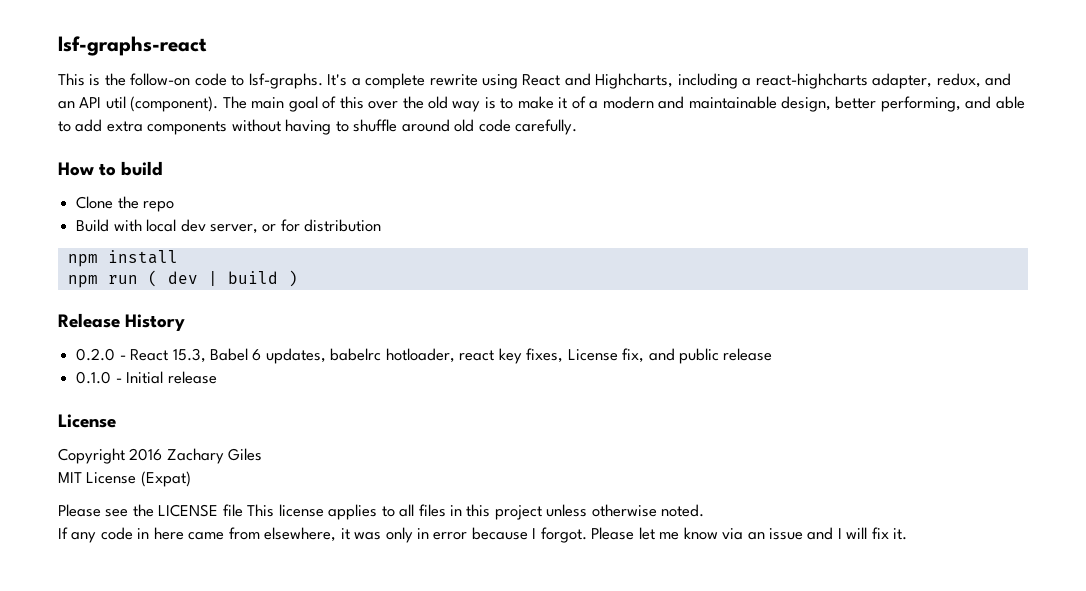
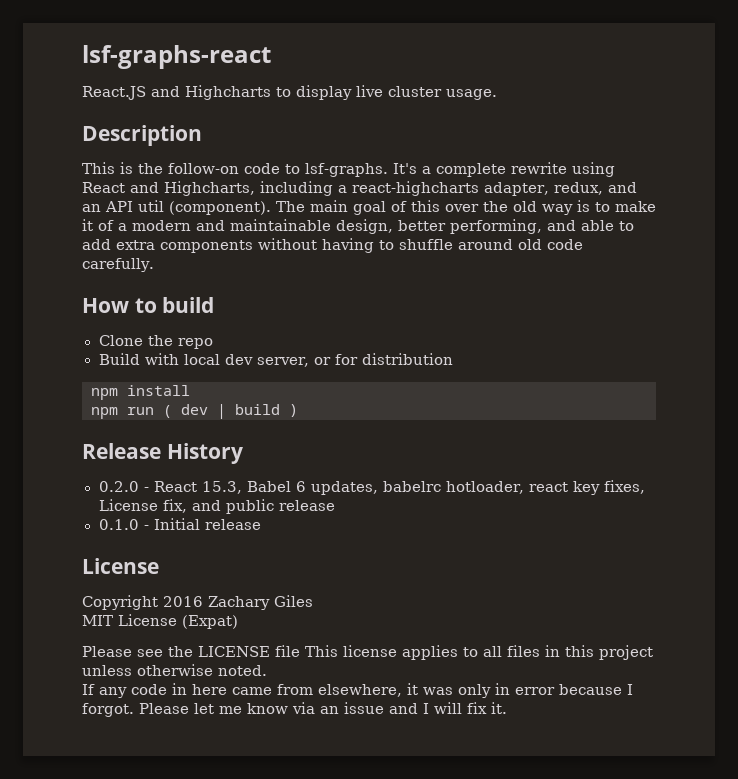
(207, 46) none -> [82,85,497,100] [82,125,202,146] // React.JS and Highcharts to display live cluster usage. // Description

